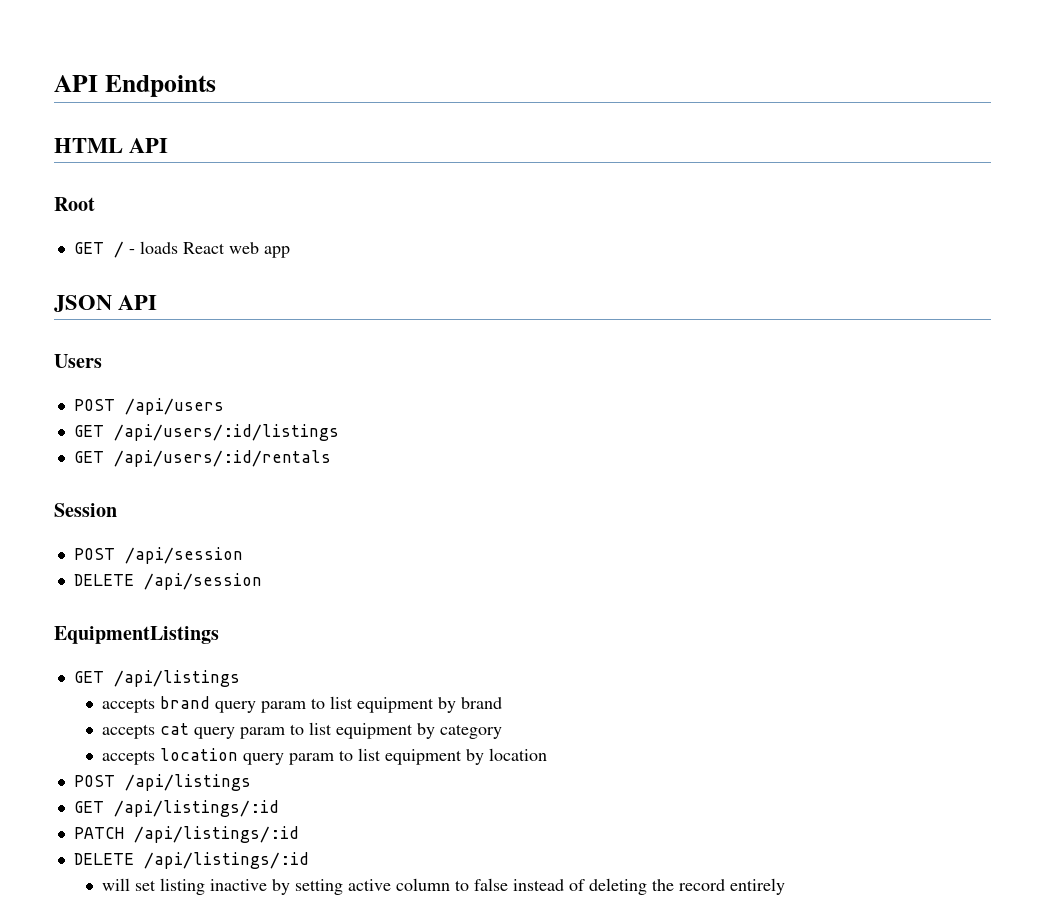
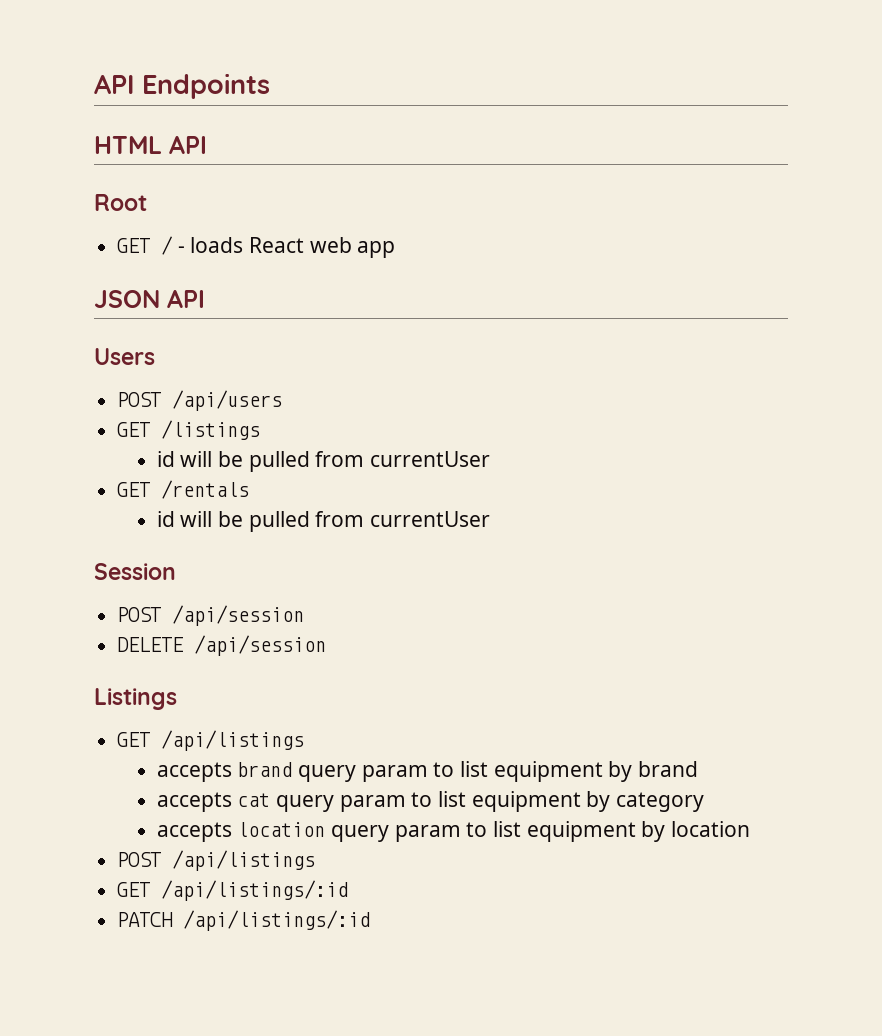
[113,424,339,441] [73,450,331,467] /api/users/:id/listings // GET /api/users/:id/rentals -> [161,420,261,440] [156,451,490,472] [117,480,250,499] [156,511,490,532] /listings // id will be pulled from currentUser // GET /rentals // id will be pulled from currentUser
[54,626,219,644] EquipmentListings -> [94,688,177,710] Listings
[73,852,309,869] [101,878,785,895] // DELETE /api/listings/:id // will set listing inactive by setting active column to false instead of deleting the record entirely -> (371, 920) none

